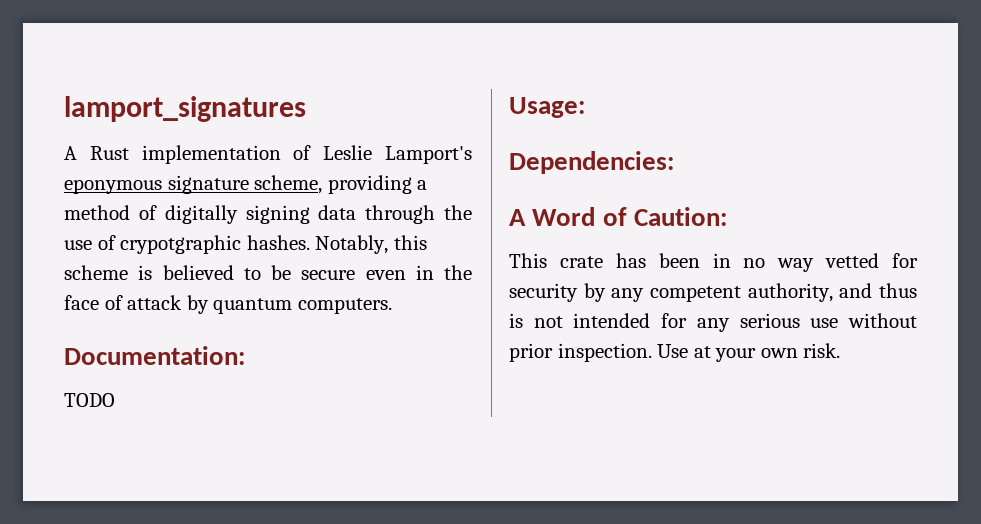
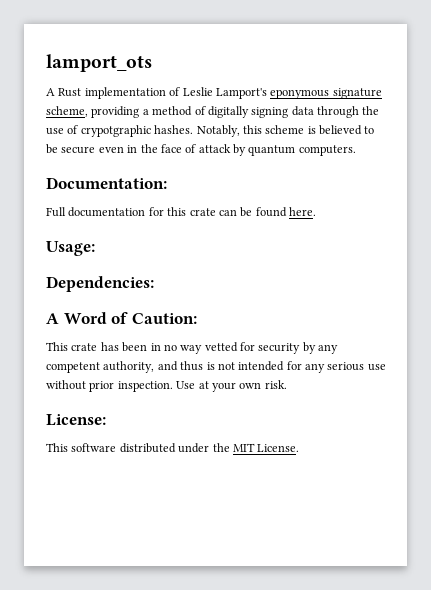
[64,96,306,122] lamport_signatures -> [46,54,152,72] lamport_ots
[64,393,115,407] TODO -> [46,207,316,217] Full documentation for this crate can be found here.
(841, 350) none -> [46,414,106,426] [46,443,300,453] // License: // This software distributed under the MIT License.

